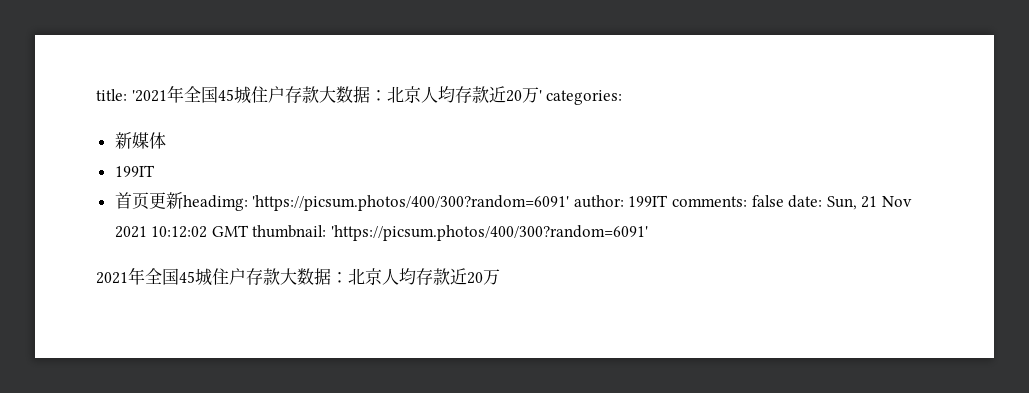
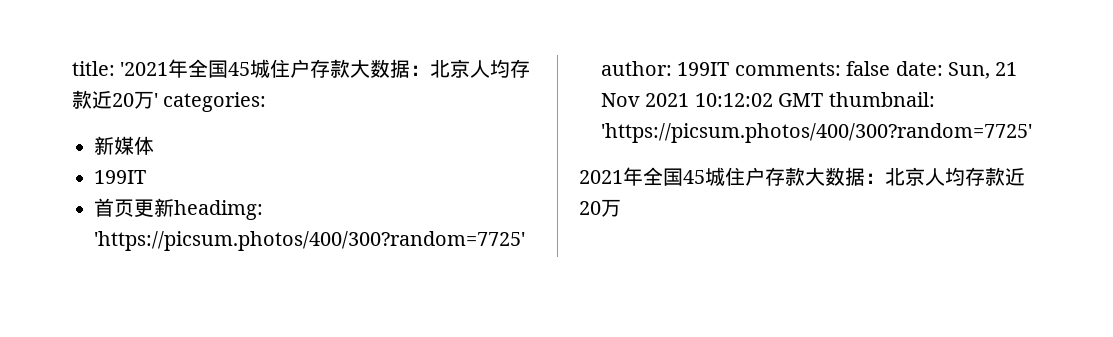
[252,195,570,211] 'https://picsum.photos/400/300?random=6091' -> [94,231,525,251] 'https://picsum.photos/400/300?random=7725'
[331,225,649,241] 'https://picsum.photos/400/300?random=6091' -> [601,123,1032,143] 'https://picsum.photos/400/300?random=7725'

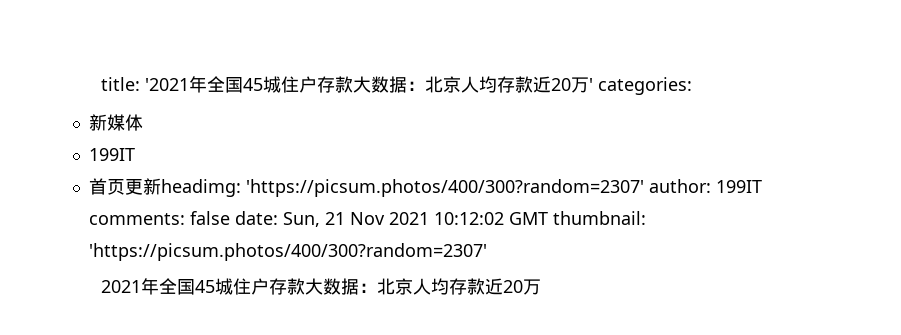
[94,231,525,251] 'https://picsum.photos/400/300?random=7725' -> [245,179,644,197] 'https://picsum.photos/400/300?random=2307'
[601,123,1032,143] 'https://picsum.photos/400/300?random=7725' -> [88,243,487,261] 'https://picsum.photos/400/300?random=2307'

